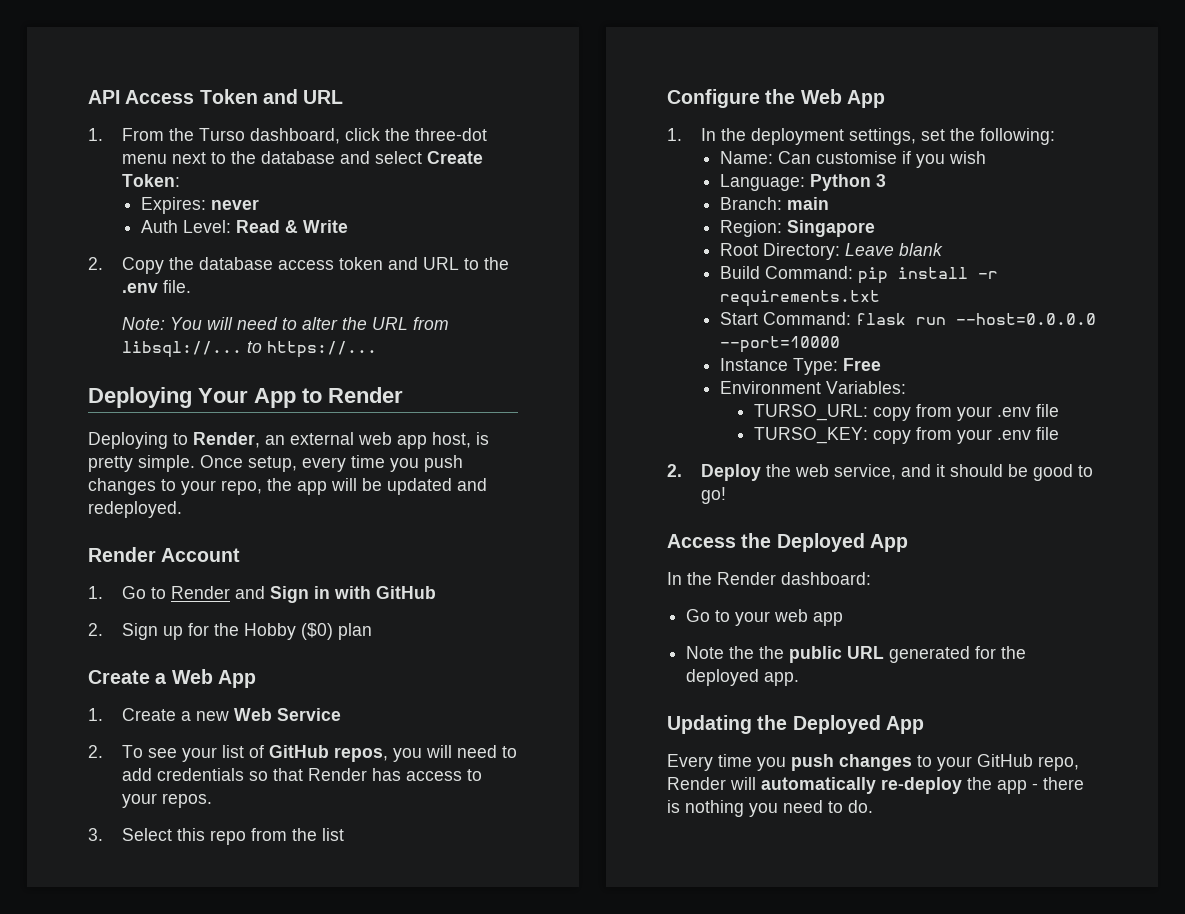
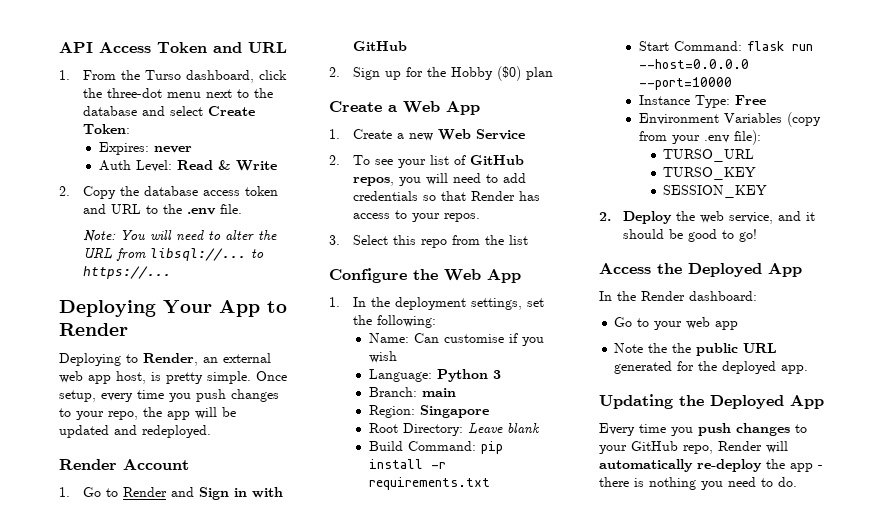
[826,381,907,394] [753,404,1059,421] [753,427,1059,444] Variables: // TURSO_URL: copy from your .env file // TURSO_KEY: copy from your .env file -> [723,112,821,127] [638,130,761,145] [663,149,755,162] [663,167,757,180] [663,185,768,198] Variables (copy from your .env file): // TURSO_URL // TURSO_KEY // SESSION_KEY

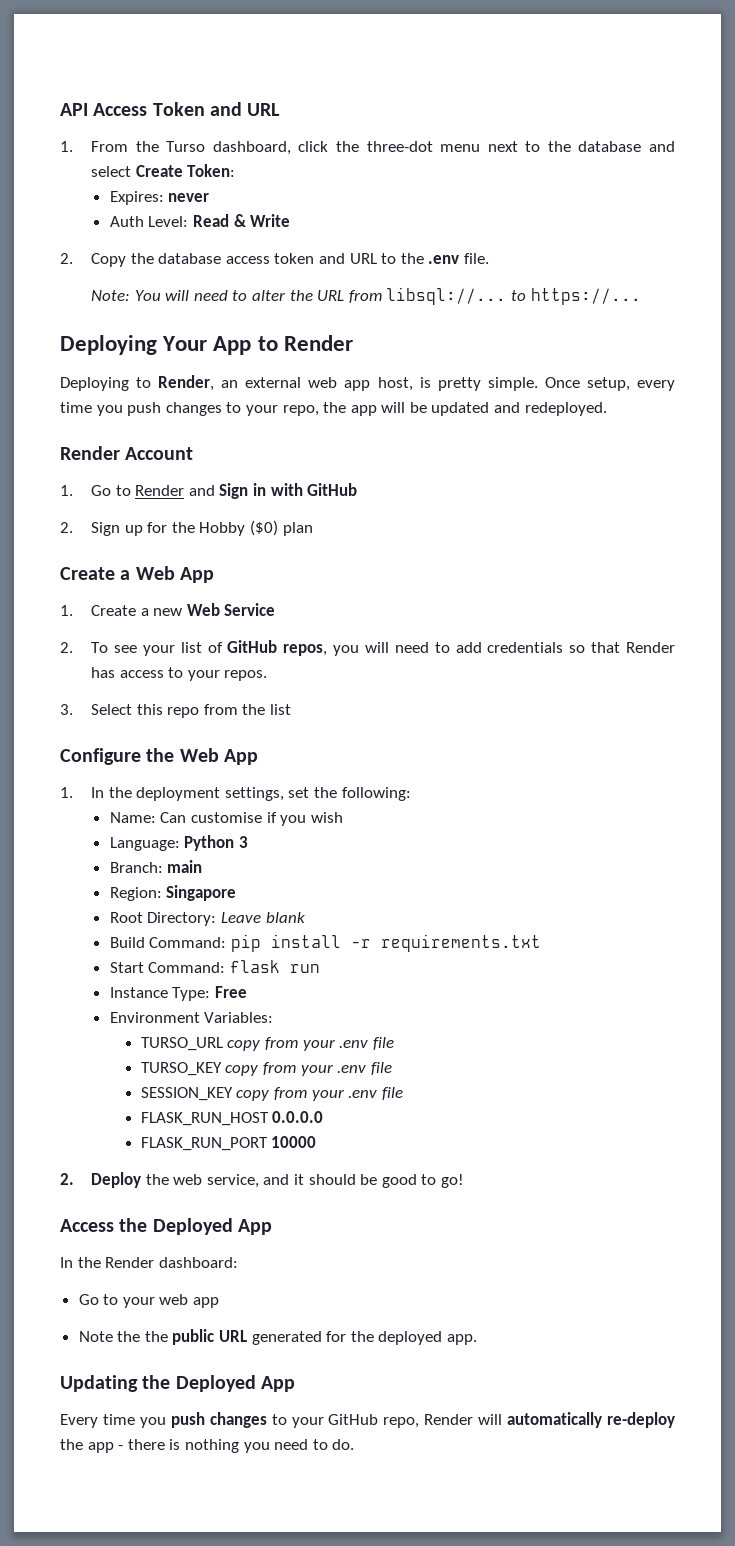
[638,59,749,69] [638,77,732,90] --host=0.0.0.0 --port=10000 -> (320, 968) none
[723,112,821,127] [638,130,761,145] [663,149,755,162] Variables (copy from your .env file): // TURSO_URL -> [204,1012,274,1023] [140,1037,394,1051] Variables: // TURSO_URL copy from your .env file
[663,185,768,198] // SESSION_KEY -> [225,1062,392,1076] [140,1087,403,1101] [140,1111,324,1126] [140,1136,317,1151] copy from your .env file // SESSION_KEY copy from your .env file // FLASK_RUN_HOST 0.0.0.0 // FLASK_RUN_PORT 10000

